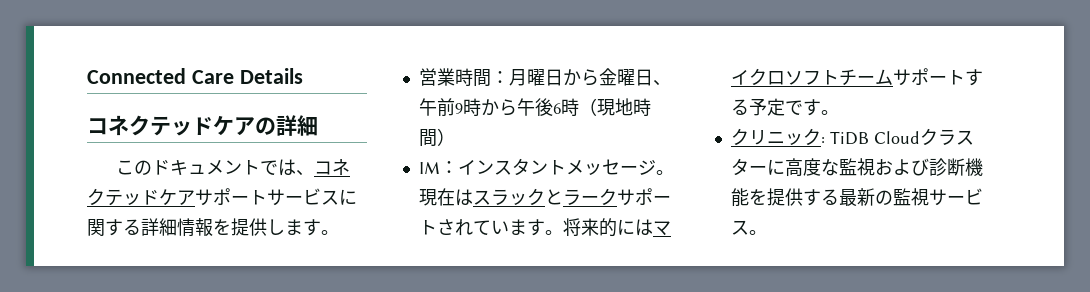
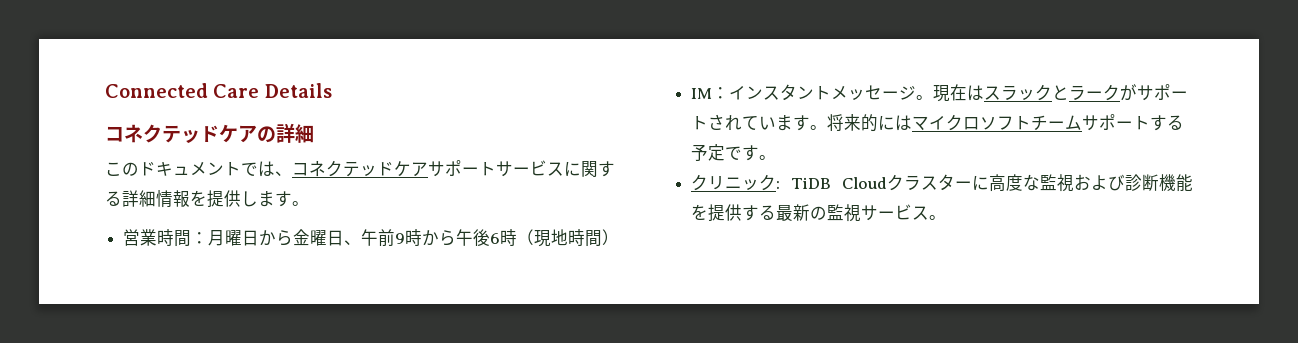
(617, 197) none -> [1120,84,1138,101] が

